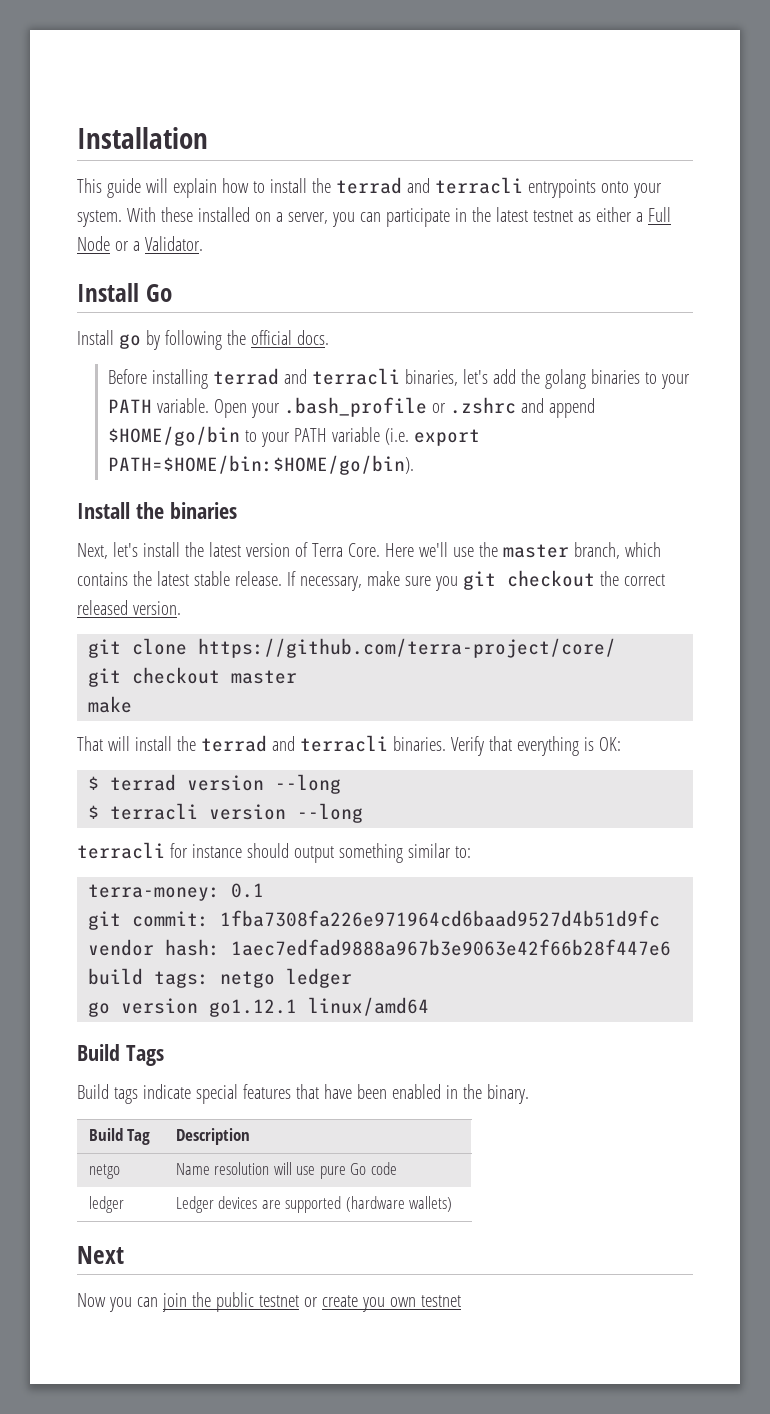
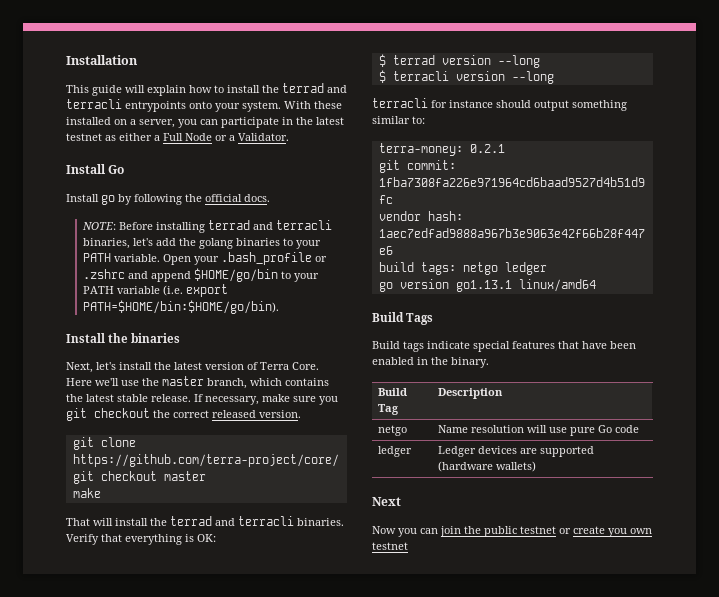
(329, 337) none -> [81,222,116,230] NOTE:
[231,883,265,898] 0.1 -> [469,144,505,153] 0.2.1
[209,999,298,1017] go1.12.1 -> [455,280,512,292] go1.13.1

